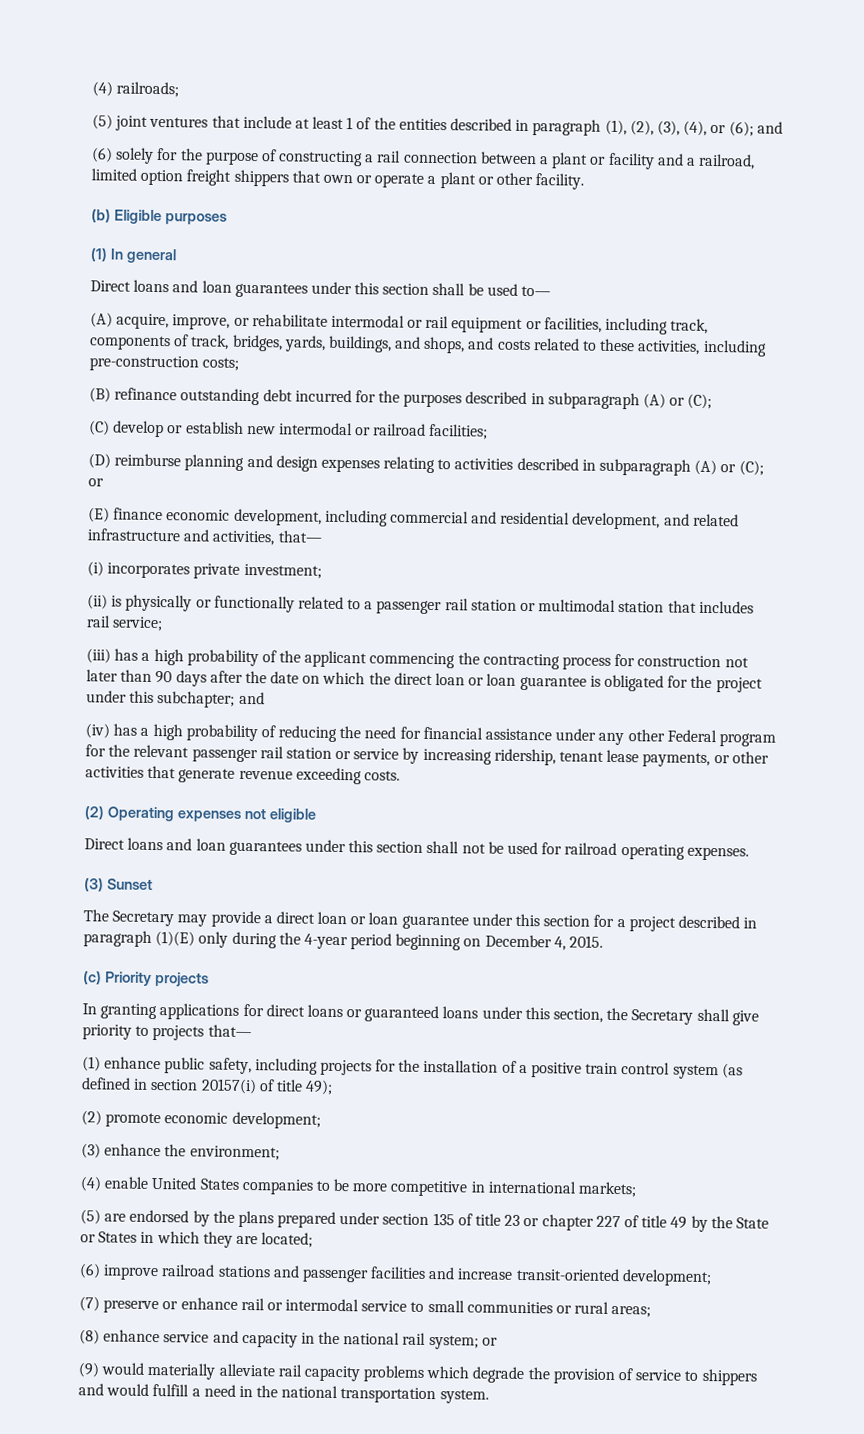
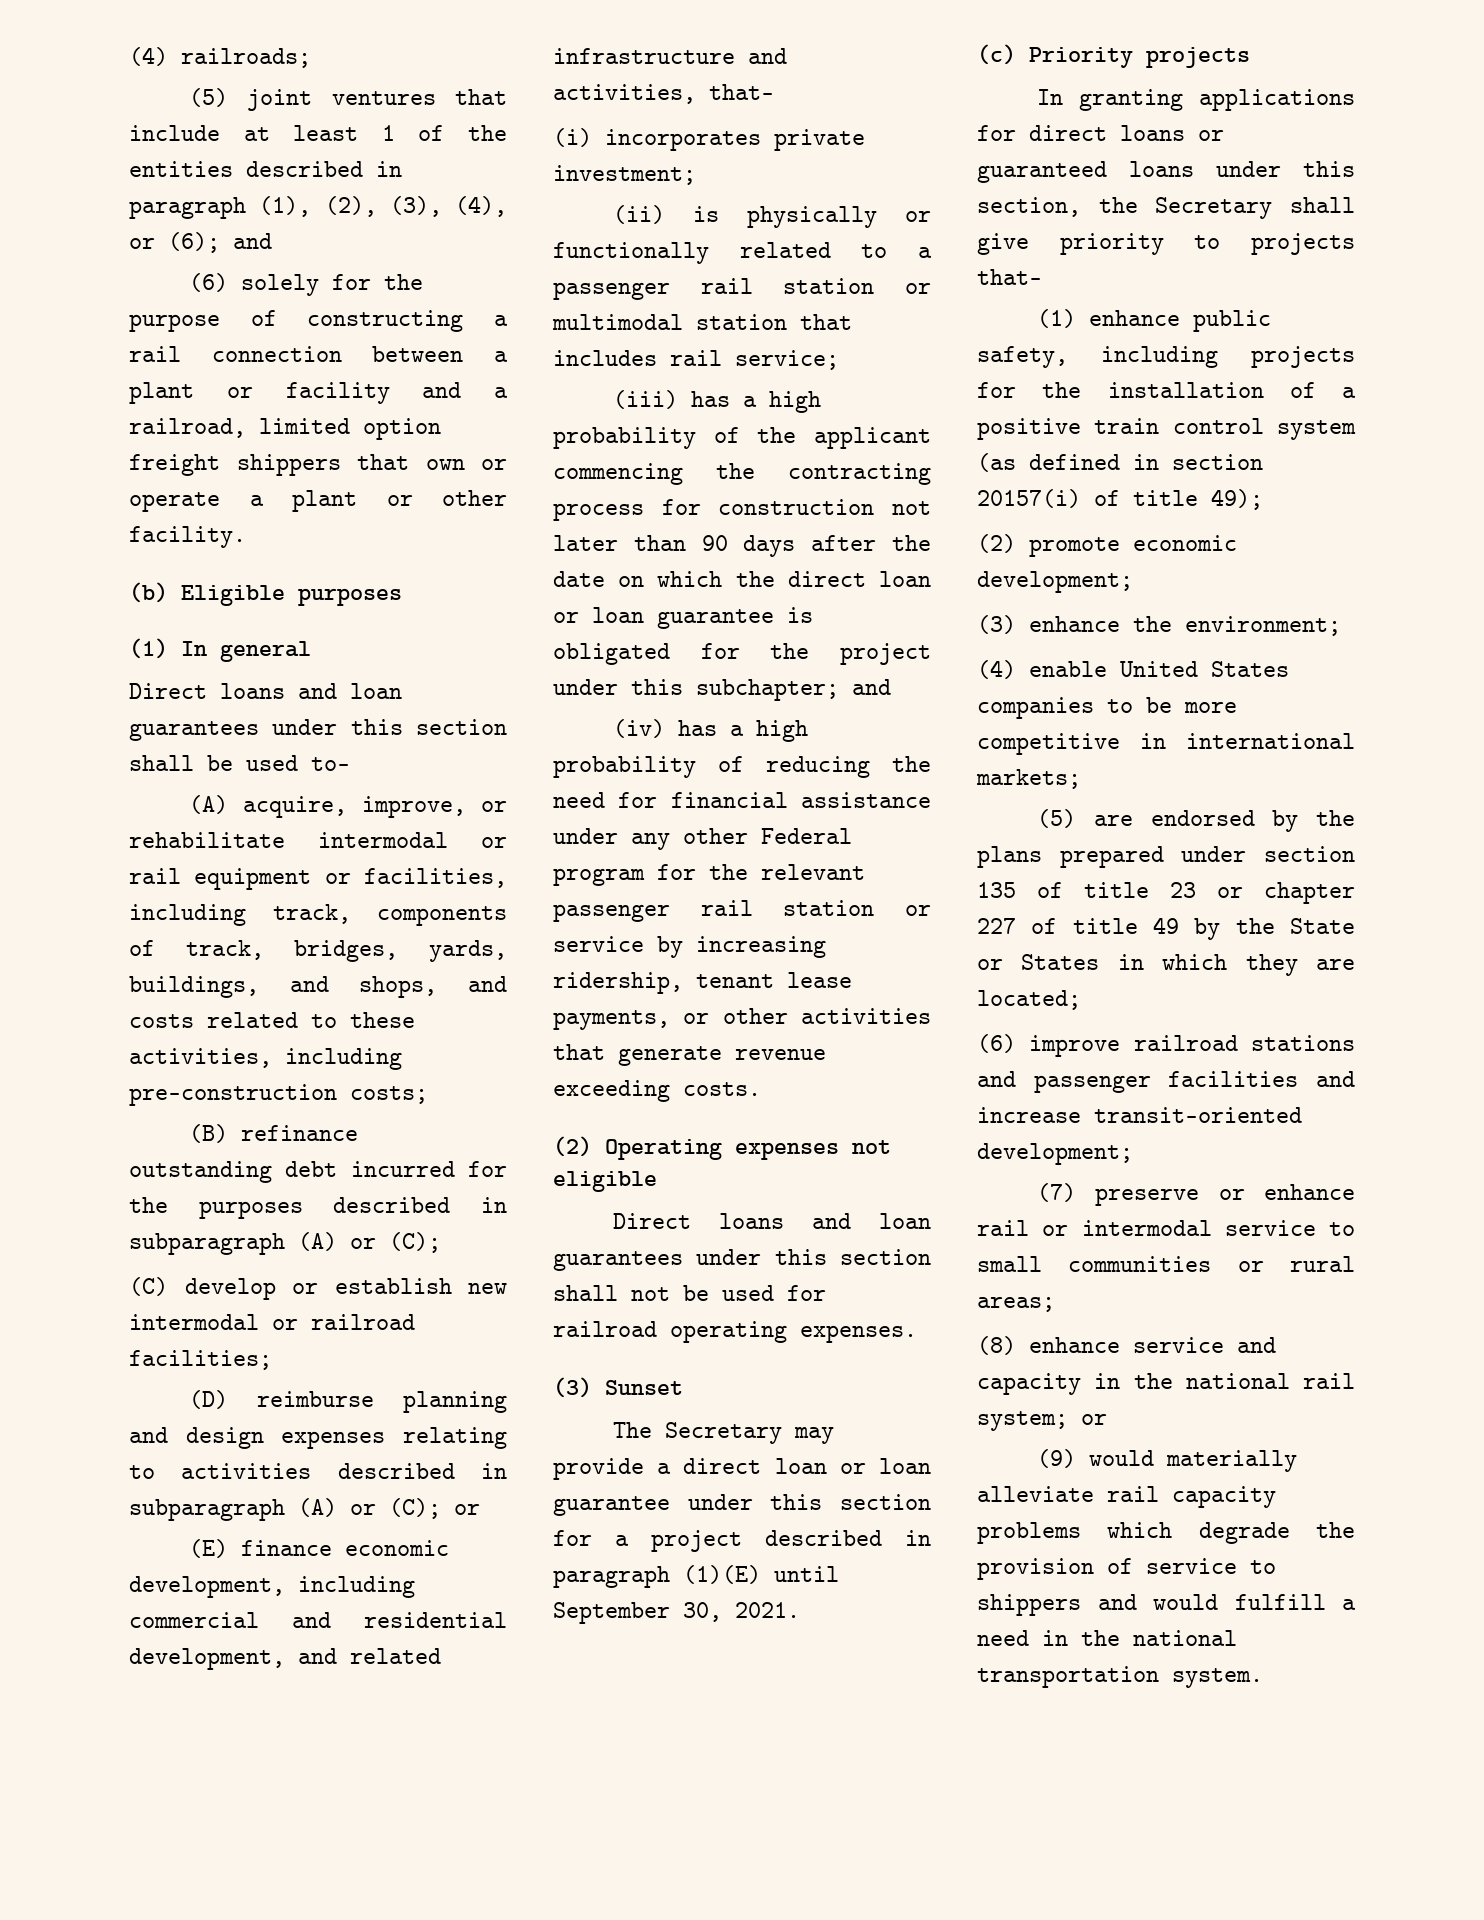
[198,931,604,951] only during the 4-year period beginning on December 4, 2015. -> [774,1566,839,1582] [553,1602,800,1624] until September 30, 2021.

